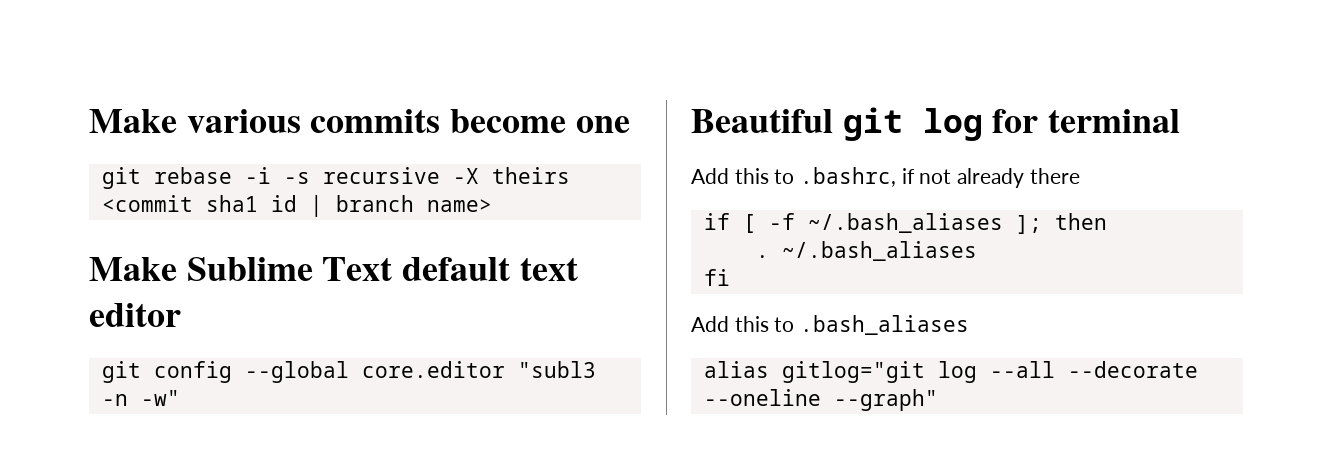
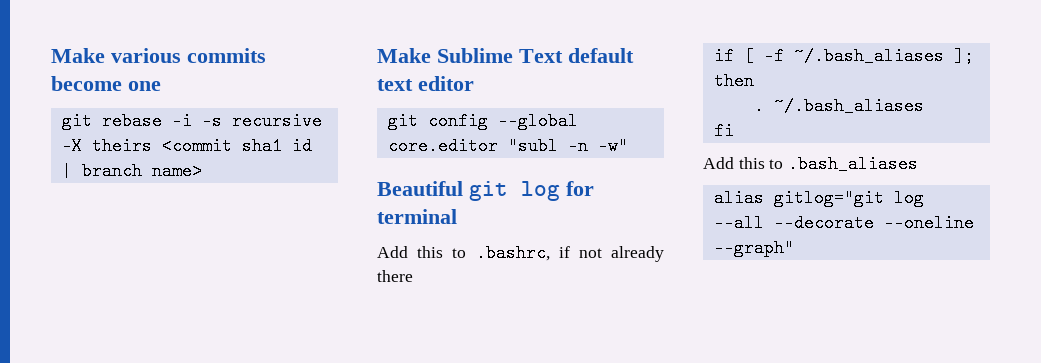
[517,361,596,378] "subl3 -> [507,137,558,155] "subl

